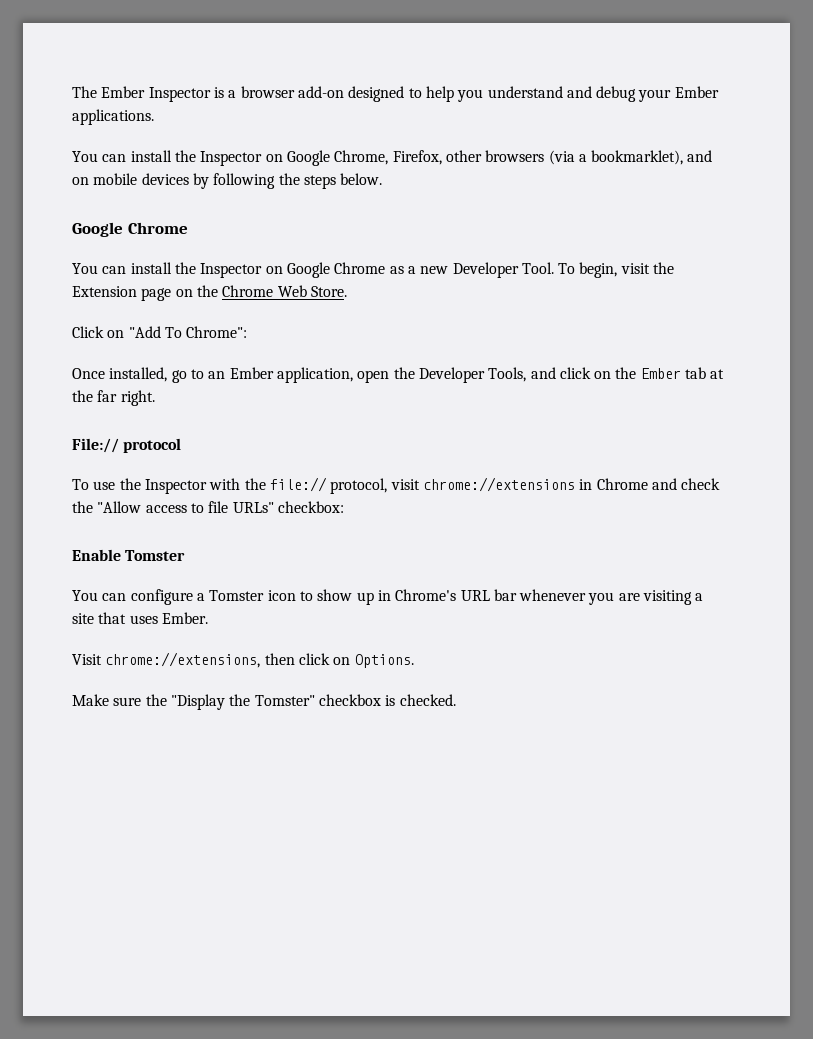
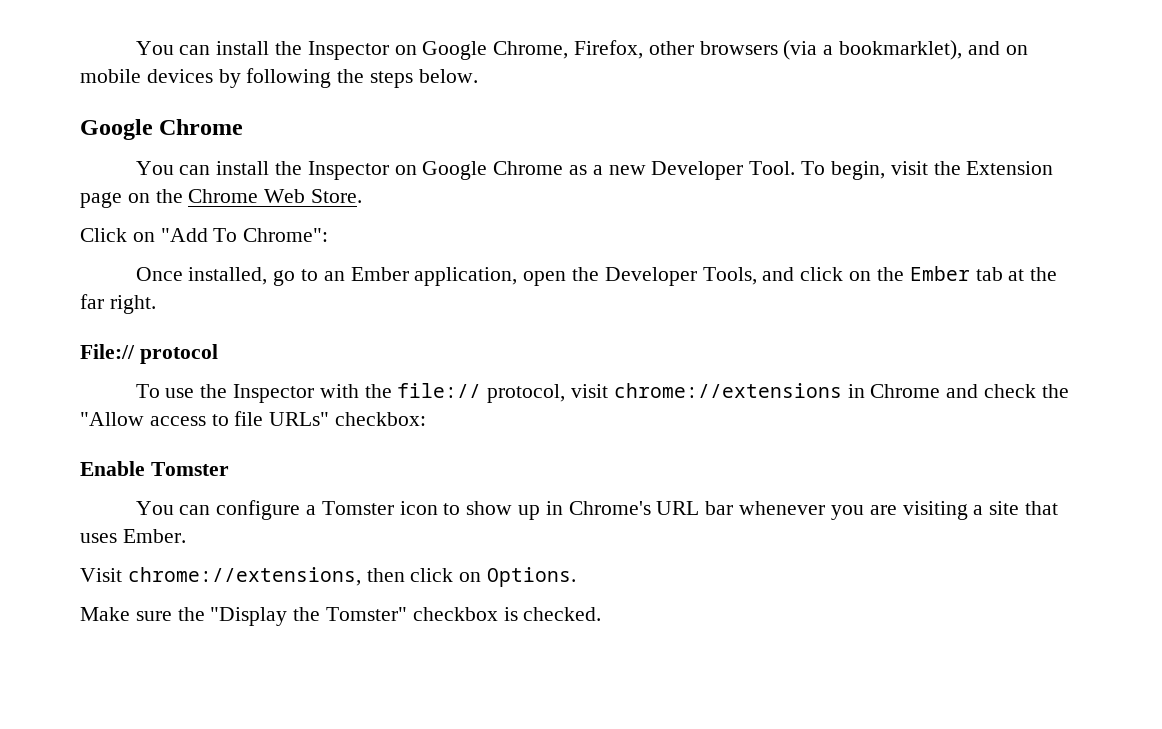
[72,86,719,102] [72,109,154,125] The Ember Inspector is a browser add-on designed to help you understand and debug your Ember applications. // -> (135, 48) none

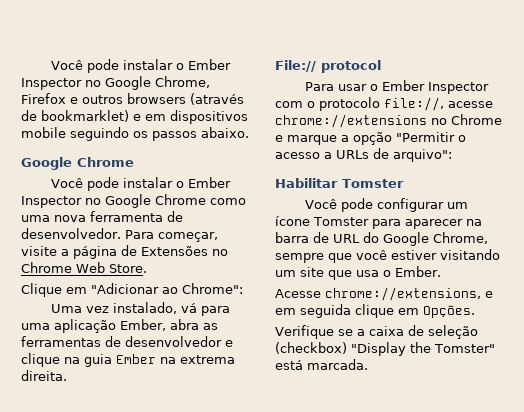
[135,40,1028,60] [80,68,478,88] [80,119,244,140] [135,161,1054,180] [80,189,363,208] [80,228,329,242] [135,266,1058,286] [80,294,156,314] [80,344,218,364] [135,383,1069,403] [80,411,427,426] [80,461,229,476] [135,500,1058,520] [80,529,186,543] [80,567,577,587] [80,607,602,626] You can install the Inspector on Google Chrome, Firefox, other browsers (via a bookmarklet), and on mobile devices by following the steps below. // Google Chrome // You can install the Inspector on Google Chrome as a new Developer Tool. To begin, visit the Extension page on the Chrome Web Store. // Click on "Add To Chrome": // Once installed, go to an Ember application, open the Developer Tools, and click on the Ember tab at the far right. // File:// protocol // To use the Inspector with the file:// protocol, visit chrome://extensions in Chrome and check the "Allow access to file URLs" checkbox: // Enable Tomster // You can configure a Tomster icon to show up in Chrome's URL bar whenever you are visiting a site that uses Ember. // Visit chrome://extensions, then click on Options. // Make sure the "Display the Tomster" checkbox is checked. -> [50,59,231,73] [21,76,210,90] [21,93,244,105] [21,110,248,124] [21,127,249,141] [21,157,134,170] [50,177,231,191] [21,194,246,208] [21,211,183,222] [21,228,218,242] [21,245,228,259] [21,262,147,273] [21,283,243,297] [50,302,230,316] [21,319,218,333] [21,336,233,347] [21,353,235,367] [21,370,67,381] [275,60,381,73] [304,80,489,94] [275,97,493,111] [275,114,502,128] [275,132,466,145] [275,148,452,162] [275,178,404,188] [304,198,468,212] [275,216,482,229] [275,232,488,246] [275,249,500,263] [275,266,441,280] [275,287,493,301] [275,304,475,318] [275,325,478,339] [275,342,495,356] [275,359,368,370] Você pode instalar o Ember Inspector no Google Chrome, Firefox e outros browsers (através de bookmarklet) e em dispositivos mobile seguindo os passos abaixo. // Google Chrome // Você pode instalar o Ember Inspector no Google Chrome como uma nova ferramenta de desenvolvedor. Para começar, visite a página de Extensões no Chrome Web Store. // Clique em "Adicionar ao Chrome": // Uma vez instalado, vá para uma aplicação Ember, abra as ferramentas de desenvolvedor e clique na guia Ember na extrema direita. // File:// protocol // Para usar o Ember Inspector com o protocolo file://, acesse chrome://extensions no Chrome e marque a opção "Permitir o acesso a URLs de arquivo": // Habilitar Tomster // Você pode configurar um ícone Tomster para aparecer na barra de URL do Google Chrome, sempre que você estiver visitando um site que usa o Ember. // Acesse chrome://extensions, e em seguida clique em Opções. // Verifique se a caixa de seleção (checkbox) "Display the Tomster" está marcada.

